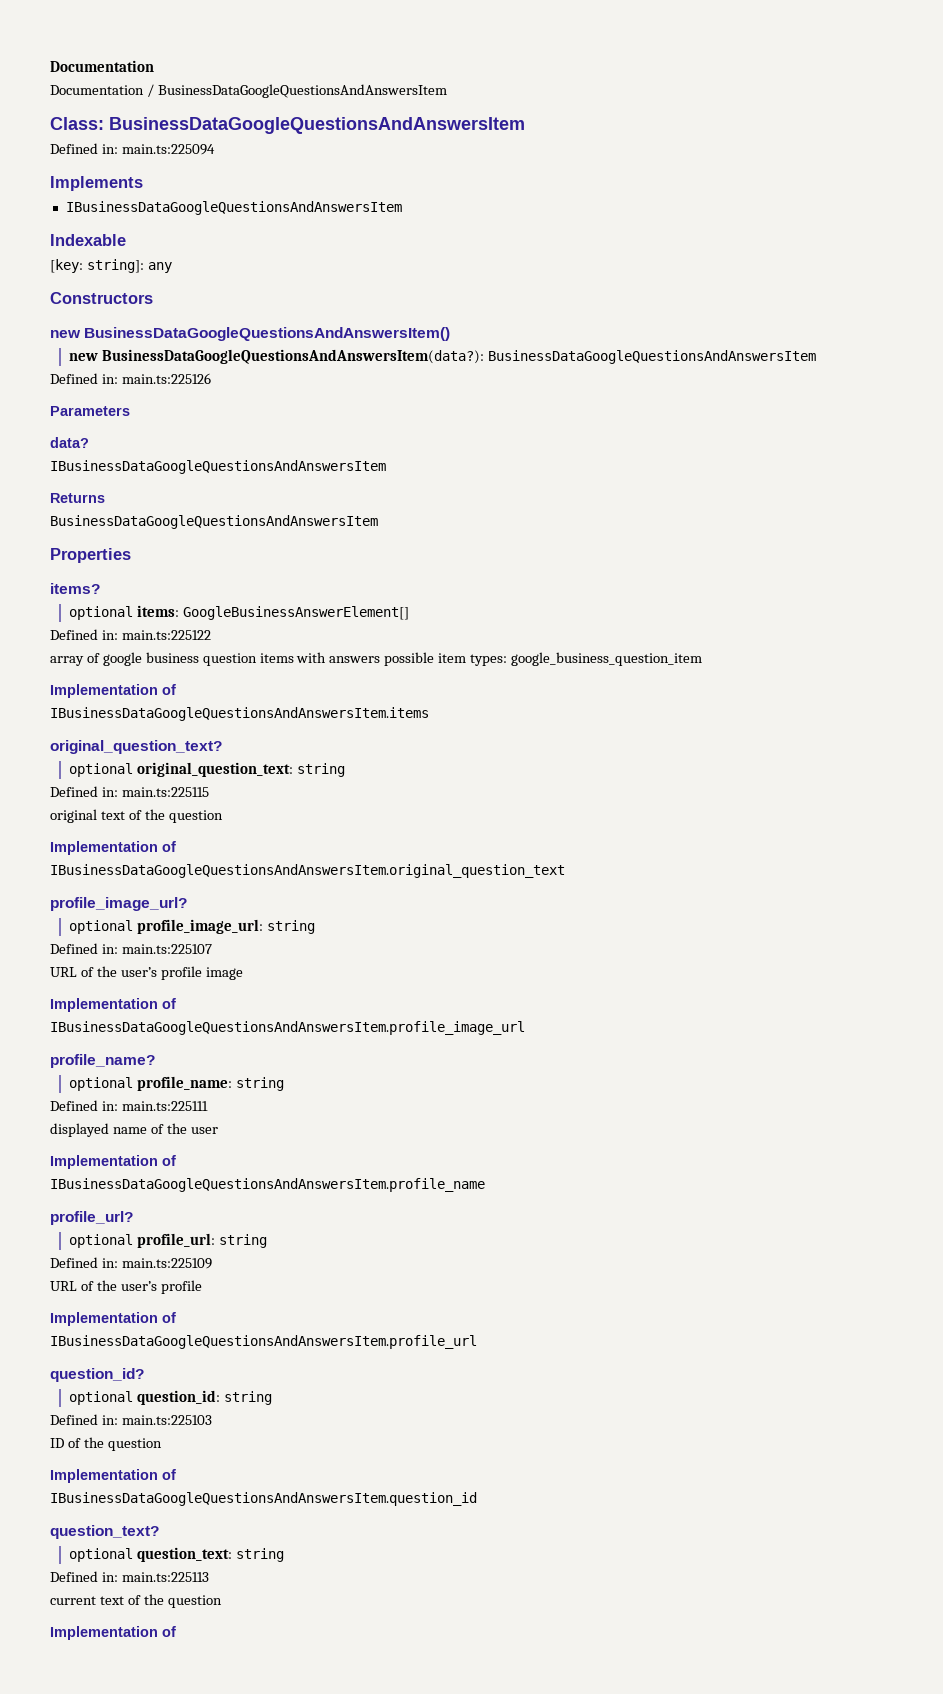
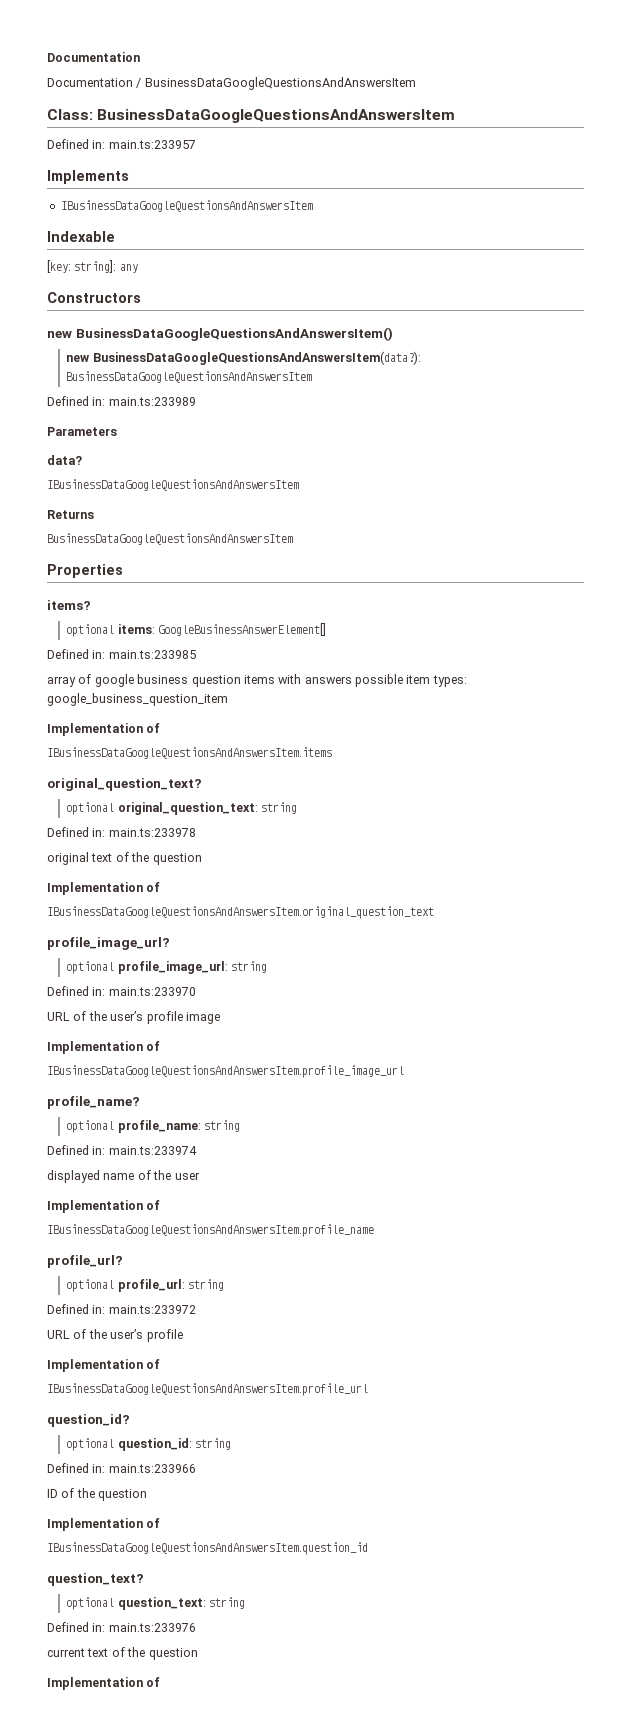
[121,144,215,155] main.ts:225094 -> [108,140,196,149] main.ts:233957
[121,373,211,384] main.ts:225126 -> [108,397,196,406] main.ts:233989
[121,630,211,640] main.ts:225122 -> [108,650,196,659] main.ts:233985
[121,787,209,797] main.ts:225115 -> [108,828,196,837] main.ts:233978
[121,944,212,954] main.ts:225107 -> [108,987,196,996] main.ts:233970
[121,1101,208,1111] main.ts:225111 -> [108,1146,197,1155] main.ts:233974
[121,1258,212,1269] main.ts:225109 -> [108,1305,196,1314] main.ts:233972
[121,1415,212,1425] main.ts:225103 -> [108,1464,196,1473] main.ts:233966
[121,1572,209,1582] main.ts:225113 -> [108,1623,196,1632] main.ts:233976

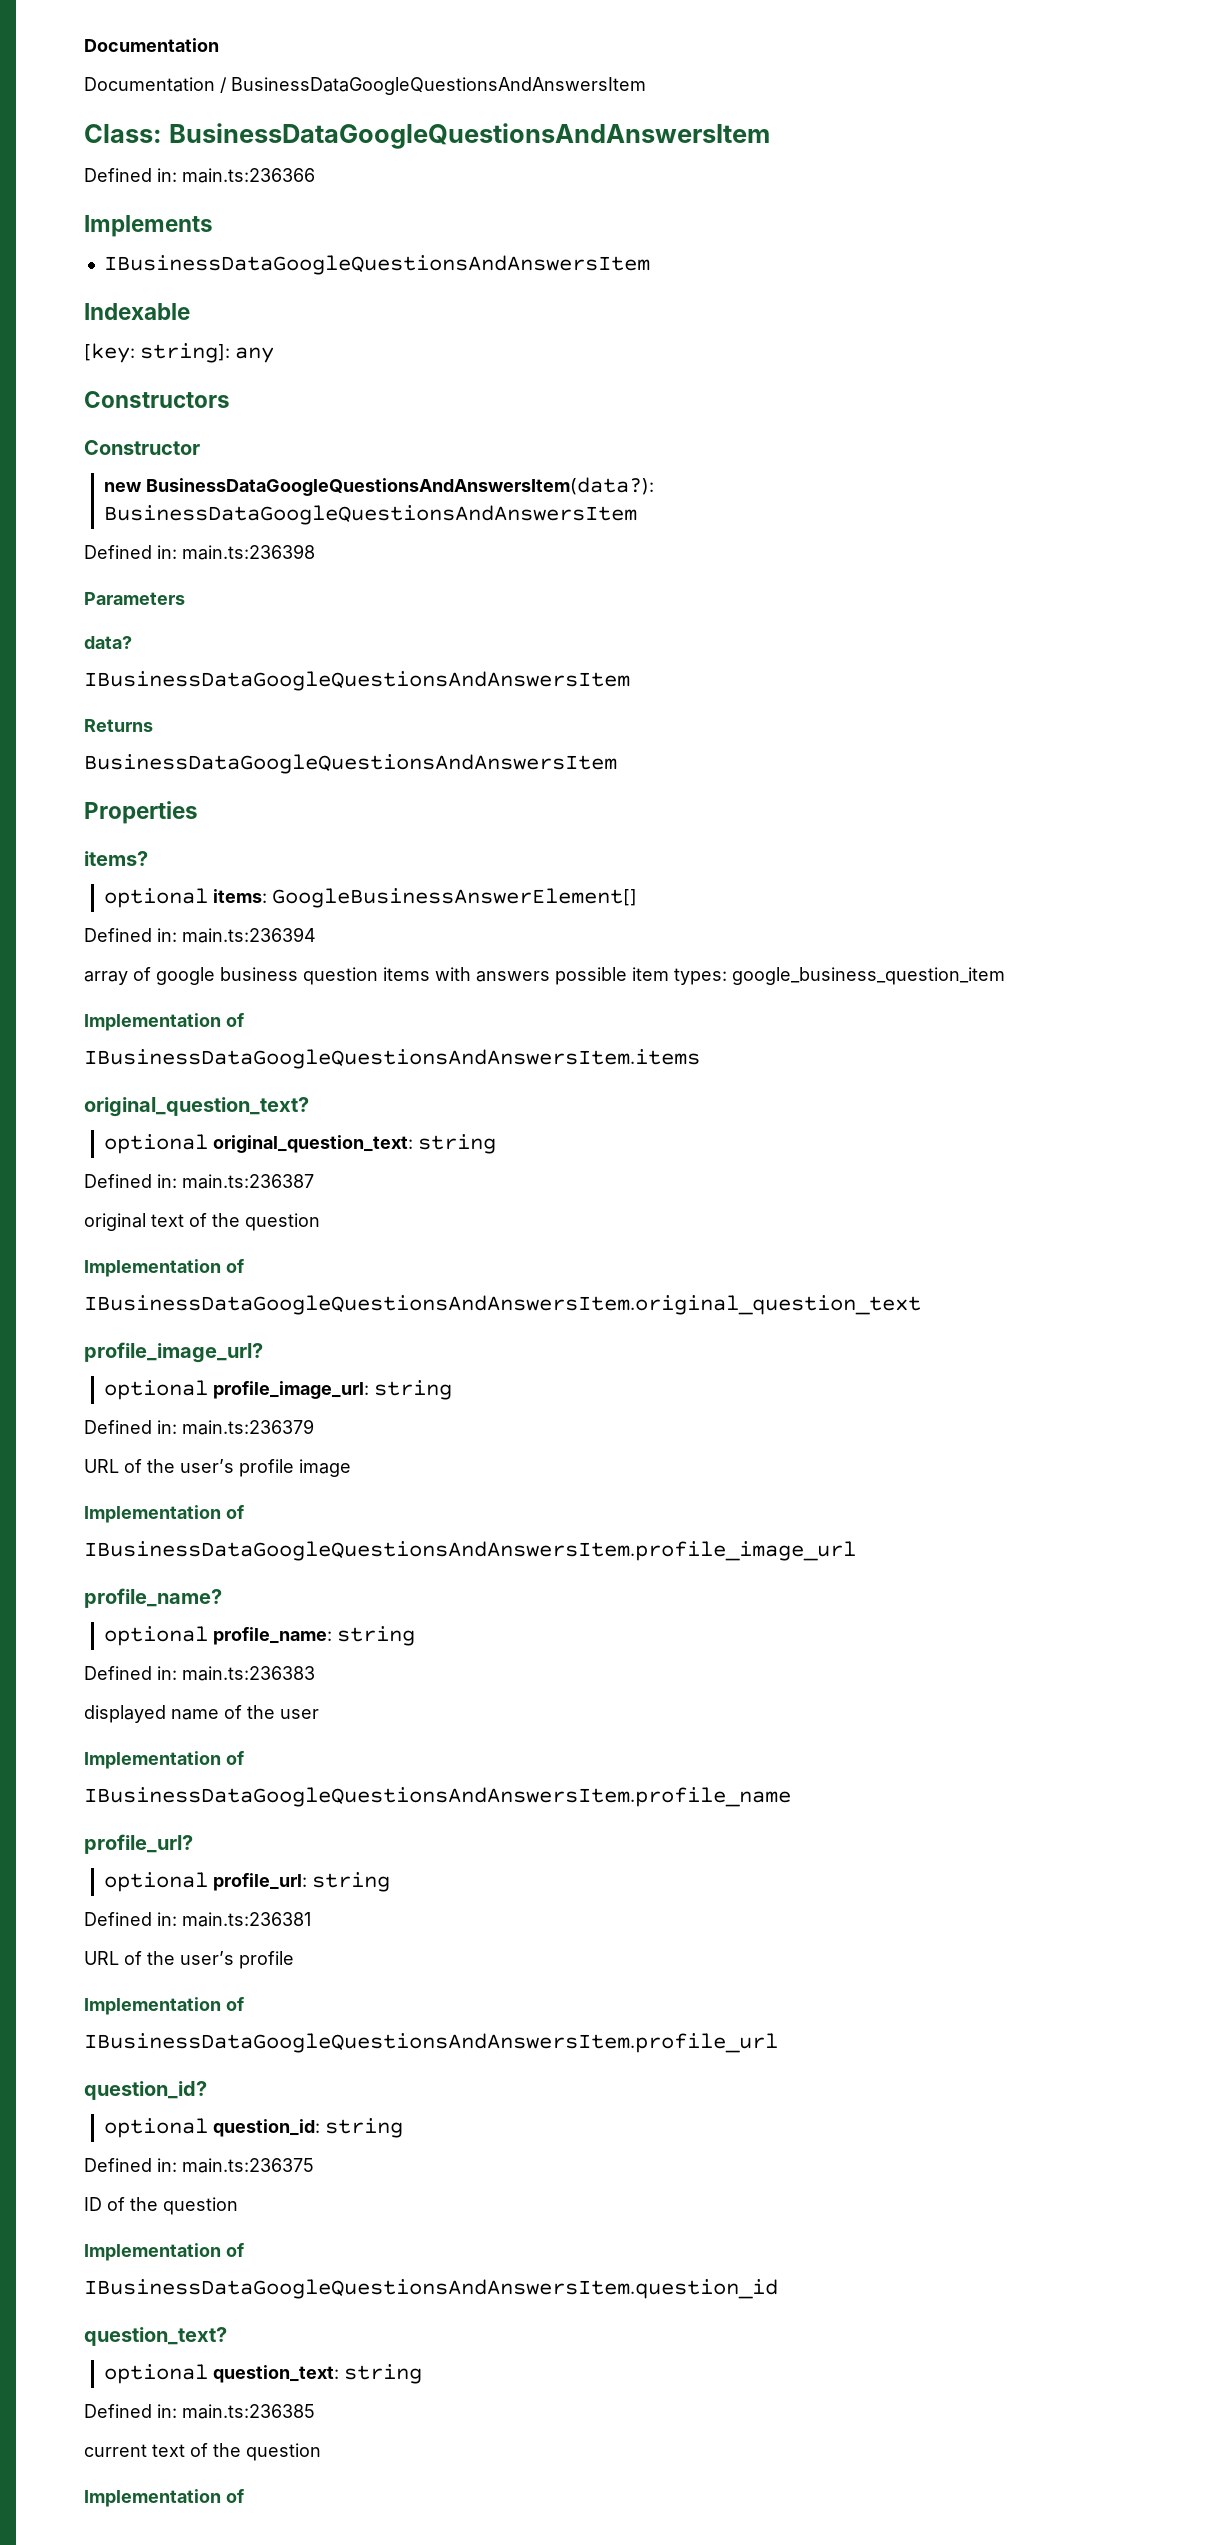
[108,140,196,149] main.ts:233957 -> [182,168,315,183] main.ts:236366
[47,327,393,341] new BusinessDataGoogleQuestionsAndAnswersItem() -> [84,440,200,455] Constructor
[108,397,196,406] main.ts:233989 -> [182,544,315,560] main.ts:236398
[108,650,196,659] main.ts:233985 -> [182,927,316,943] main.ts:236394
[108,828,196,837] main.ts:233978 -> [182,1174,314,1189] main.ts:236387
[108,987,196,996] main.ts:233970 -> [182,1419,314,1435] main.ts:236379
[108,1146,197,1155] main.ts:233974 -> [182,1666,315,1681] main.ts:236383
[108,1305,196,1314] main.ts:233972 -> [182,1912,311,1927] main.ts:236381
[108,1464,196,1473] main.ts:233966 -> [182,2158,314,2173] main.ts:236375
[108,1623,196,1632] main.ts:233976 -> [182,2404,315,2419] main.ts:236385

